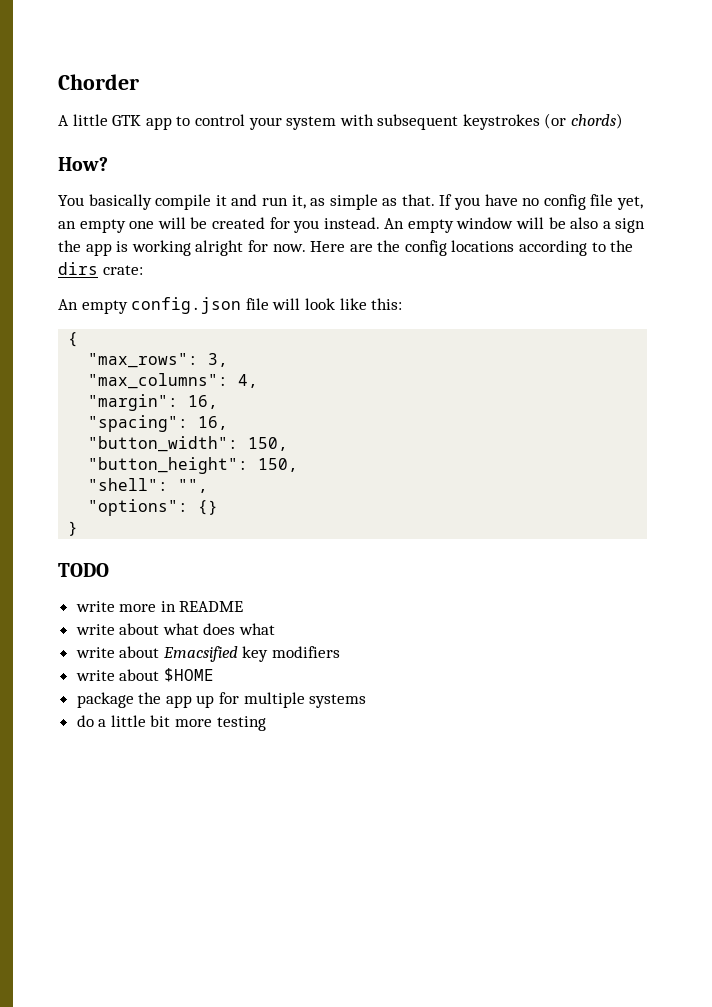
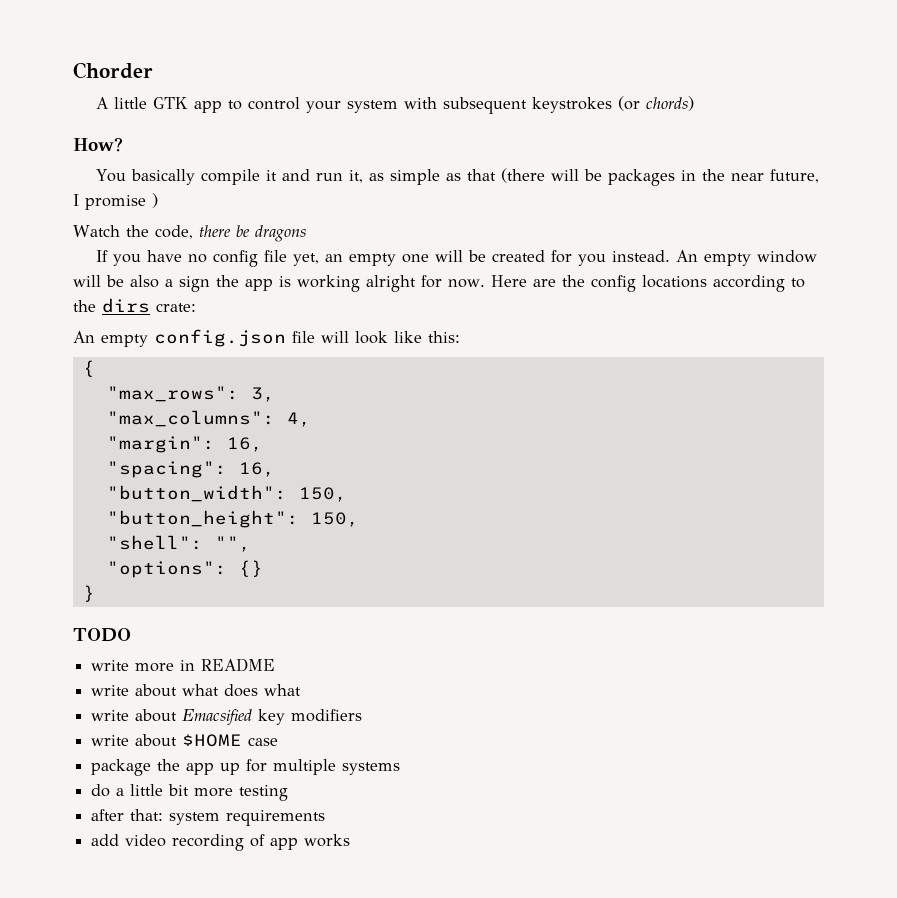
[401,194,435,206] that. -> [466,168,819,186] [73,193,158,210] [73,225,306,242] that (there will be packages in the near future, I promise ) // Watch the code, there be dragons //
(214, 675) none -> [248,737,279,746] case
(266, 723) none -> [91,809,326,826] [91,834,351,851] // after that: system requirements // add video recording of app works

